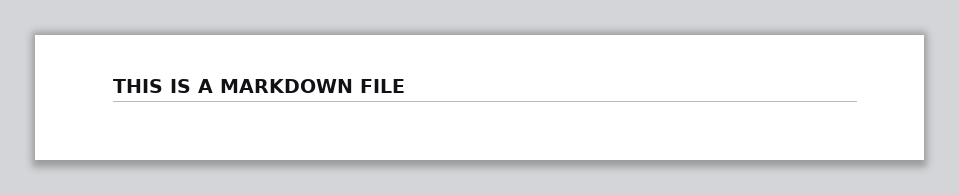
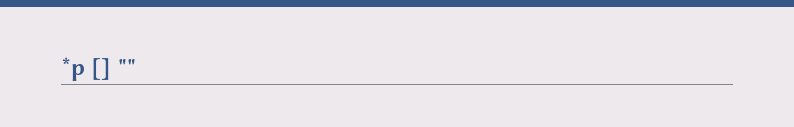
[113,79,405,93] THIS IS A MARKDOWN FILE -> [61,57,136,81] *p [] ""

